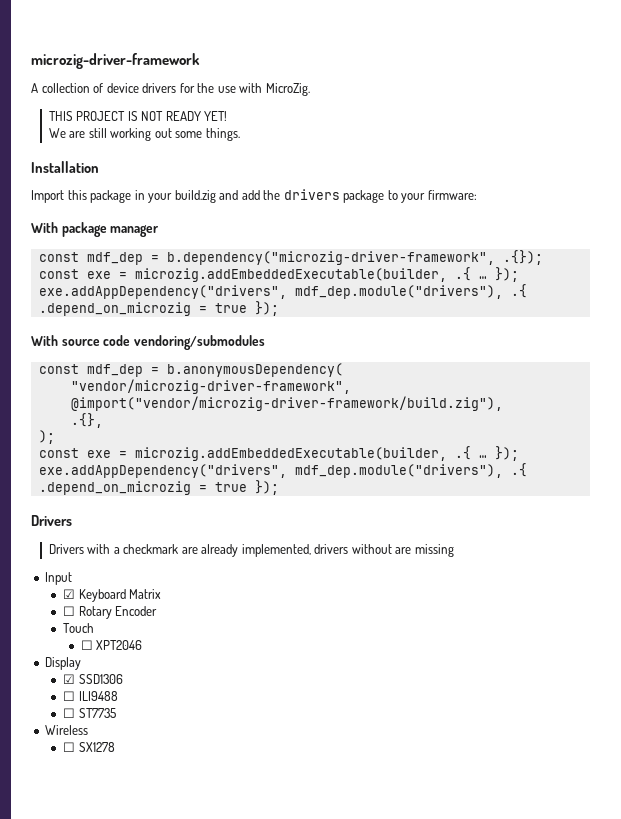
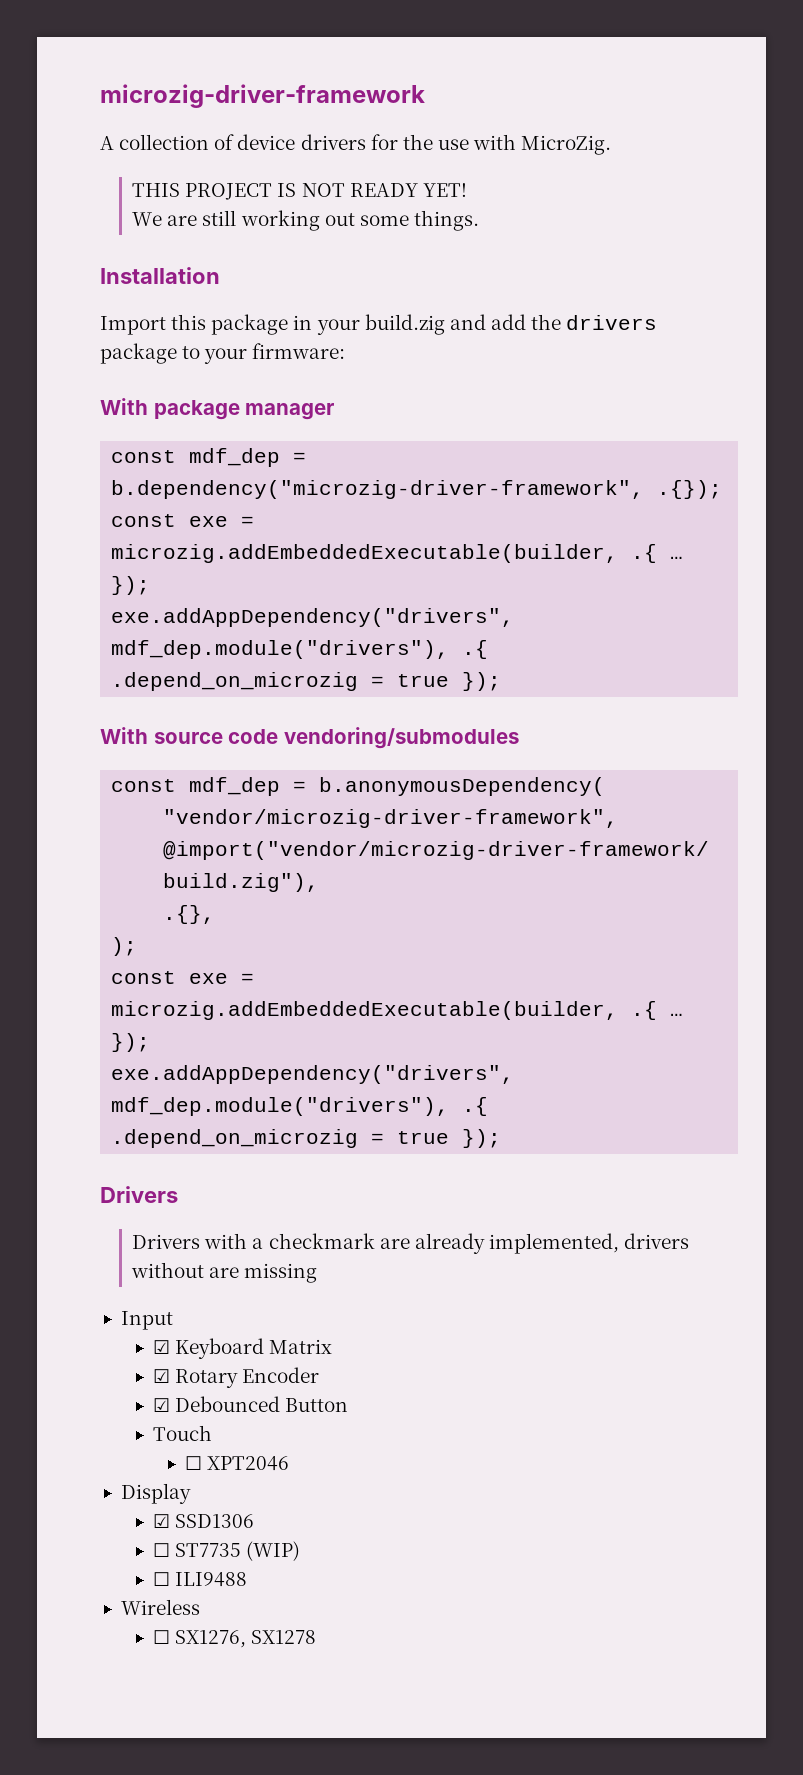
[63,606,76,616] ☐ -> [153,1369,171,1383] ☑
(158, 611) none -> [153,1396,349,1412] // ☑ Debounced Button
[78,691,118,701] [63,708,116,718] ILI9488 // ☐ ST7735 -> [175,1541,301,1561] [153,1572,248,1587] ST7735 (WIP) // ☐ ILI9488
(76, 747) none -> [175,1630,247,1648] SX1276,

